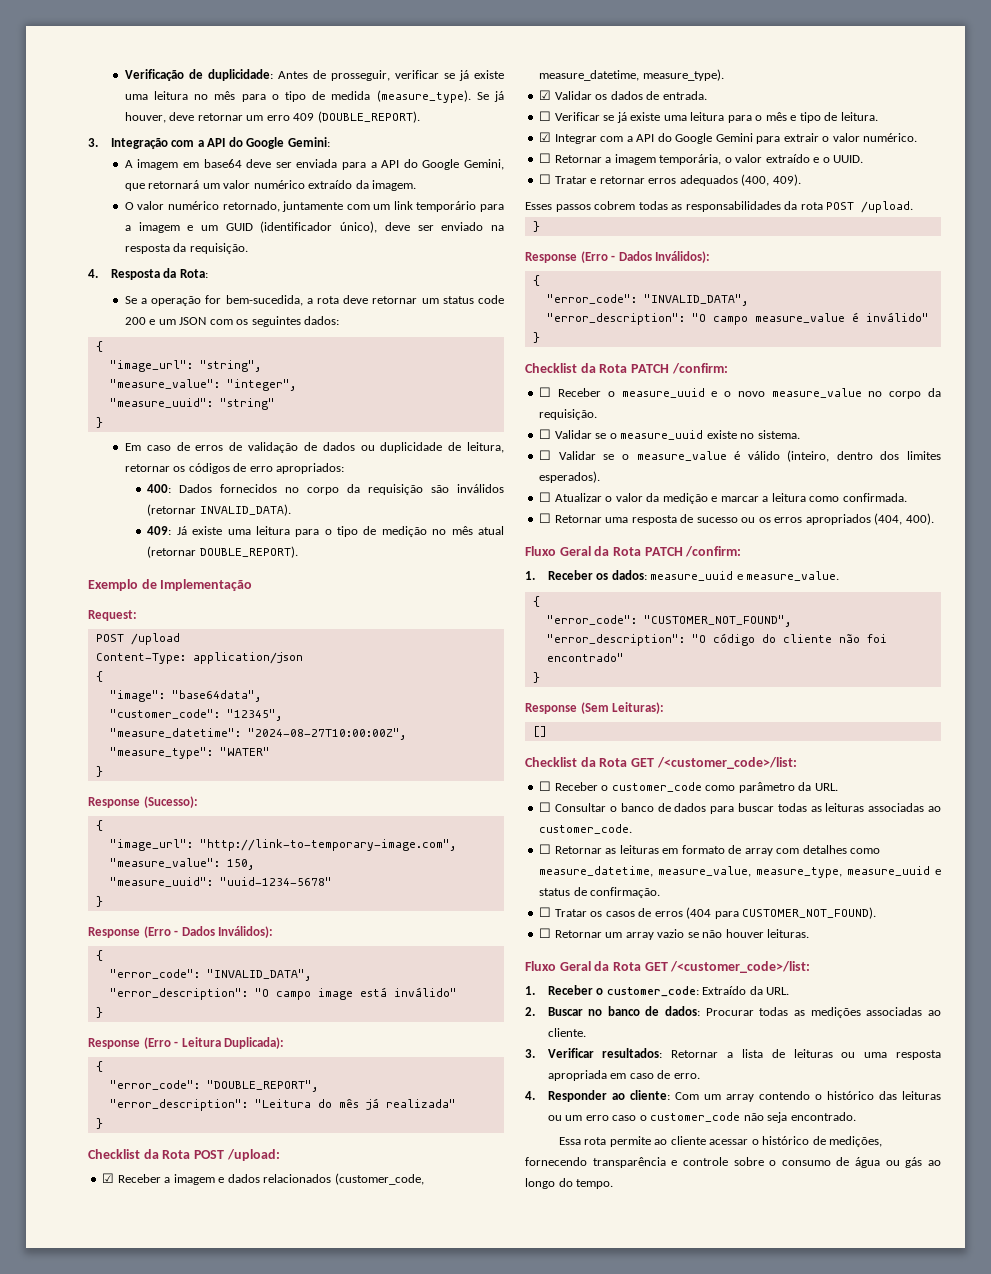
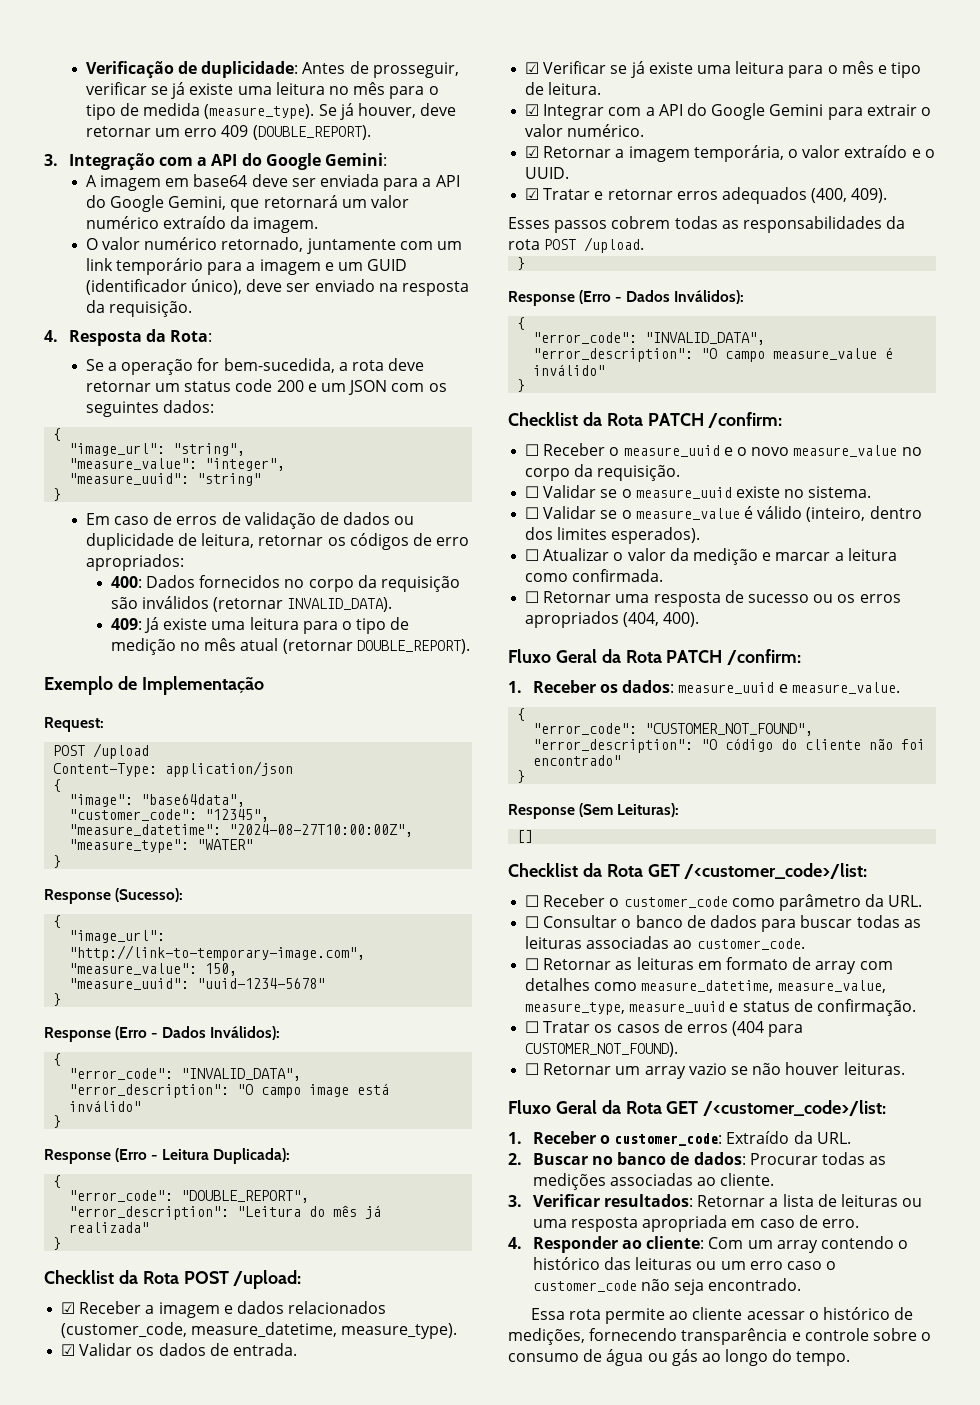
[539,111,552,121] ☐ -> [525,62,540,74] ☑
[539,153,552,163] ☐ -> [525,146,540,158] ☑
[539,174,552,184] ☐ -> [525,188,540,200] ☑

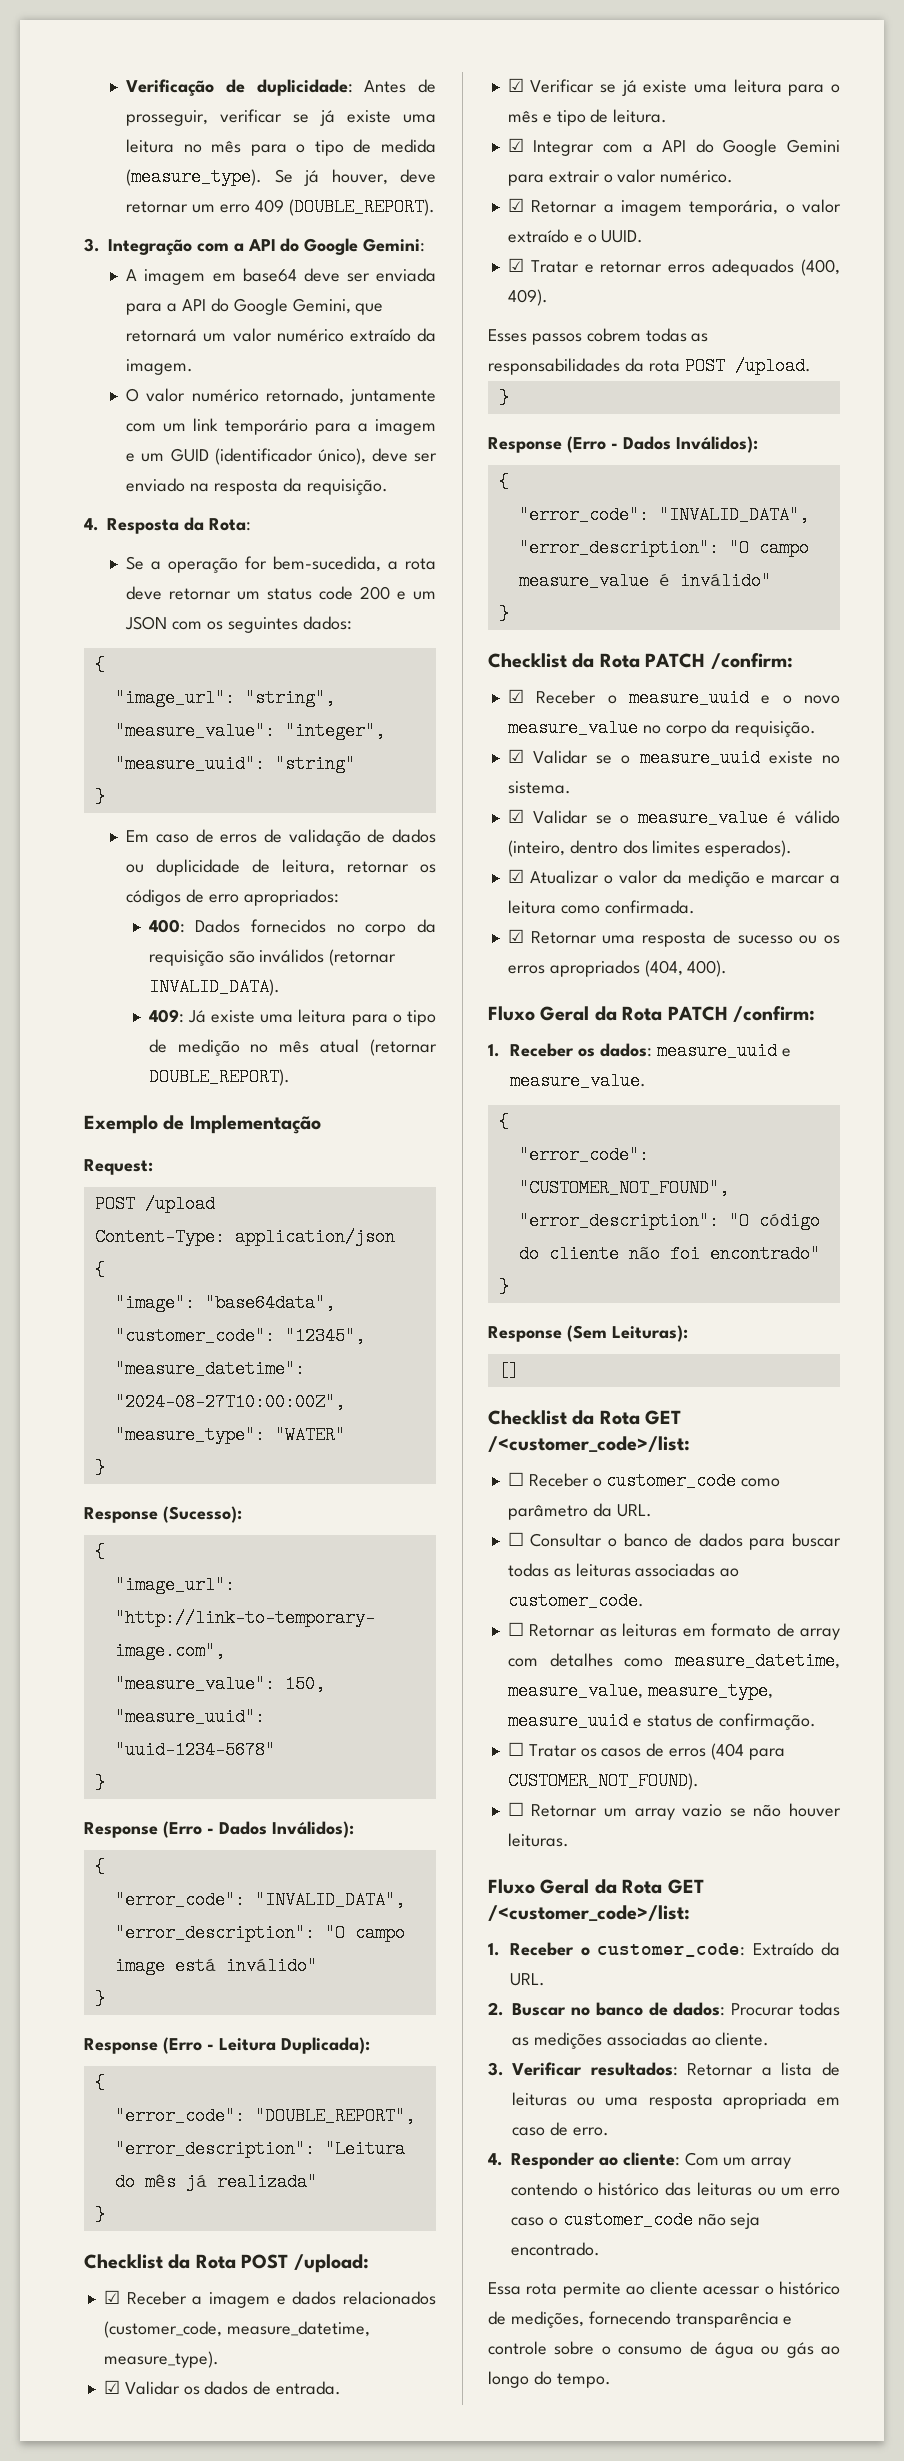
[525,444,540,456] ☐ -> [507,689,524,703] ☑
[525,486,540,498] ☐ -> [507,749,524,763] ☑
[525,507,540,519] ☐ -> [507,809,524,823] ☑
[525,549,540,561] ☐ -> [507,869,524,883] ☑
[525,591,540,603] ☐ -> [507,929,524,943] ☑

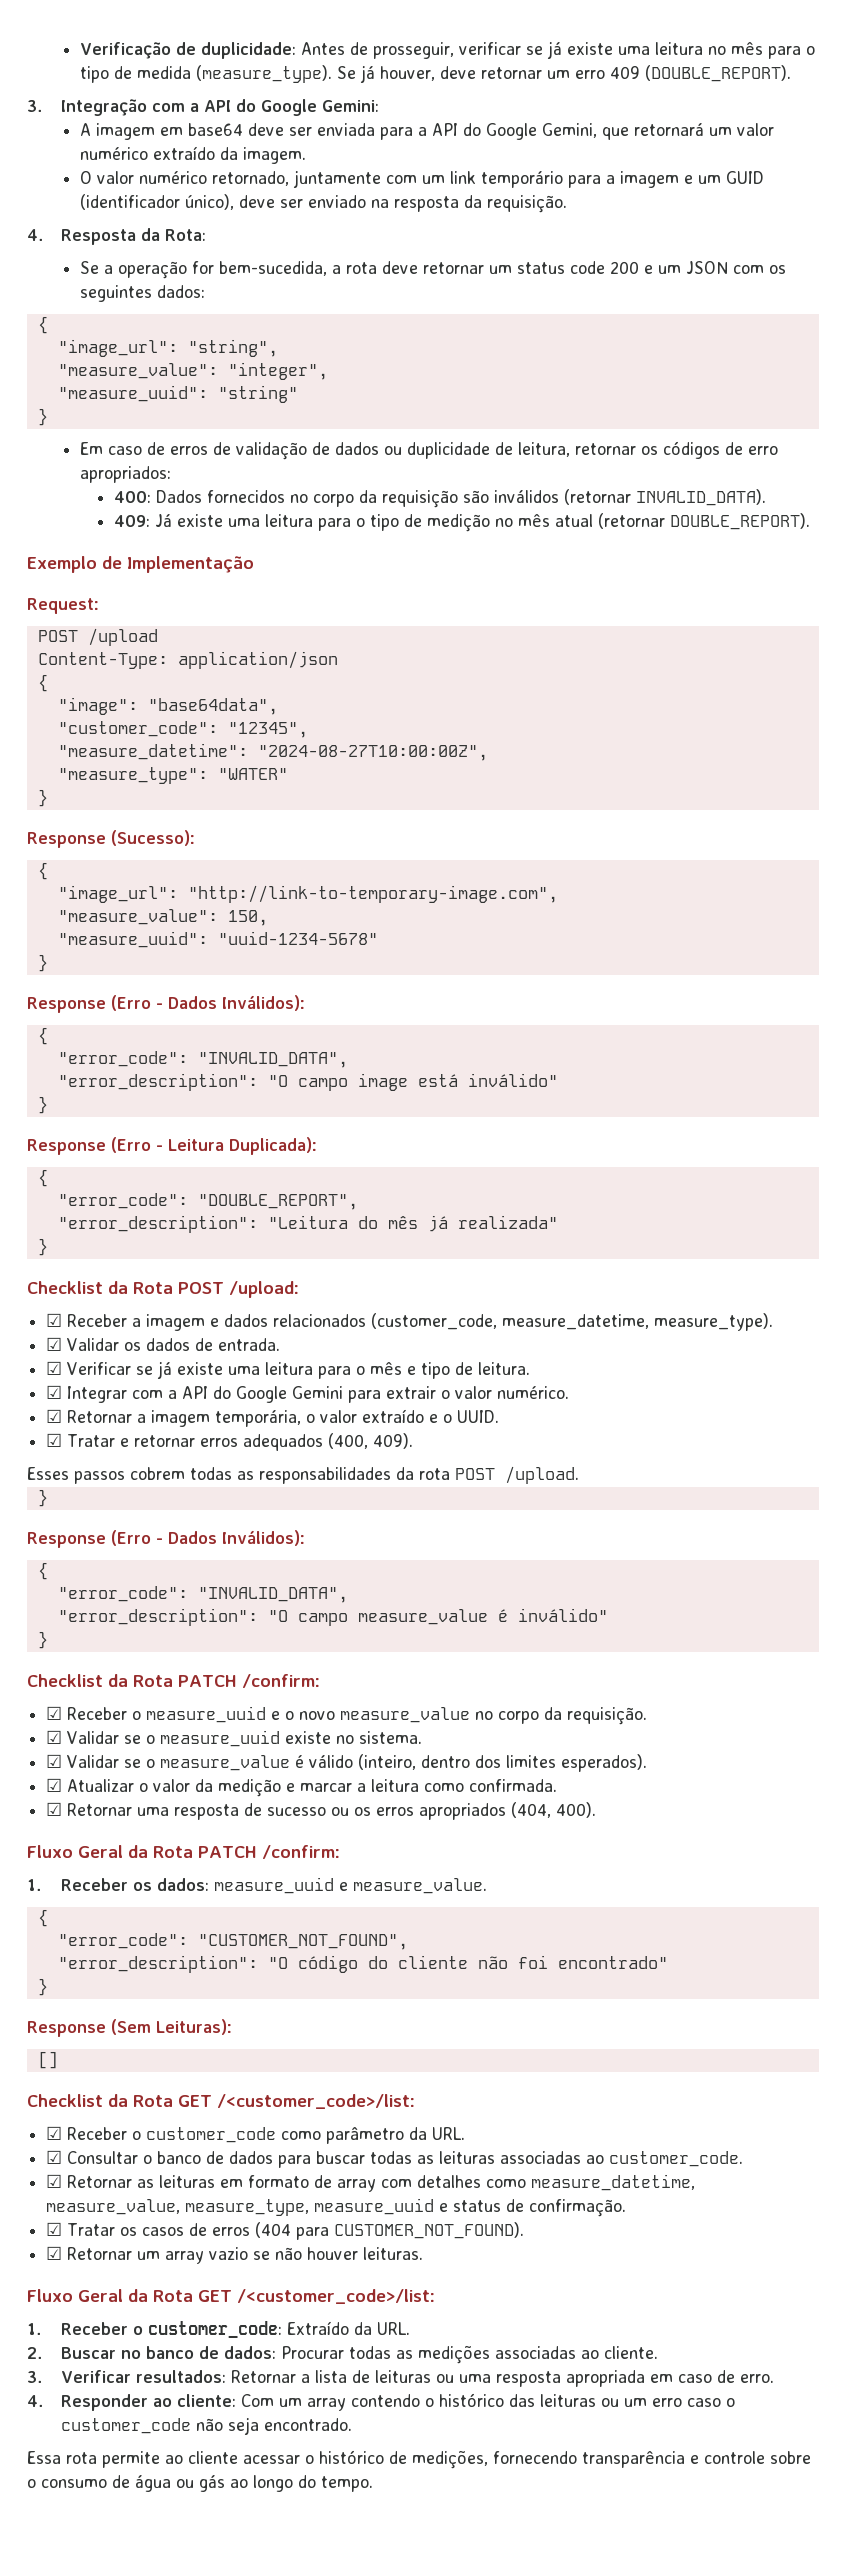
[507,1472,524,1486] ☐ -> [46,2126,63,2140] ☑
[507,1532,524,1546] ☐ -> [46,2150,63,2164] ☑
[507,1622,524,1636] ☐ -> [46,2174,63,2188] ☑
[507,1742,524,1756] ☐ -> [46,2222,63,2236] ☑
[507,1802,524,1816] ☐ -> [46,2246,63,2260] ☑

